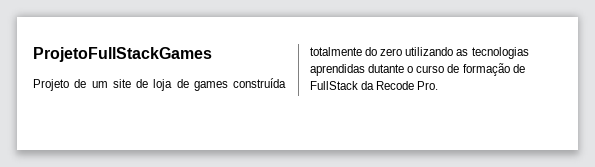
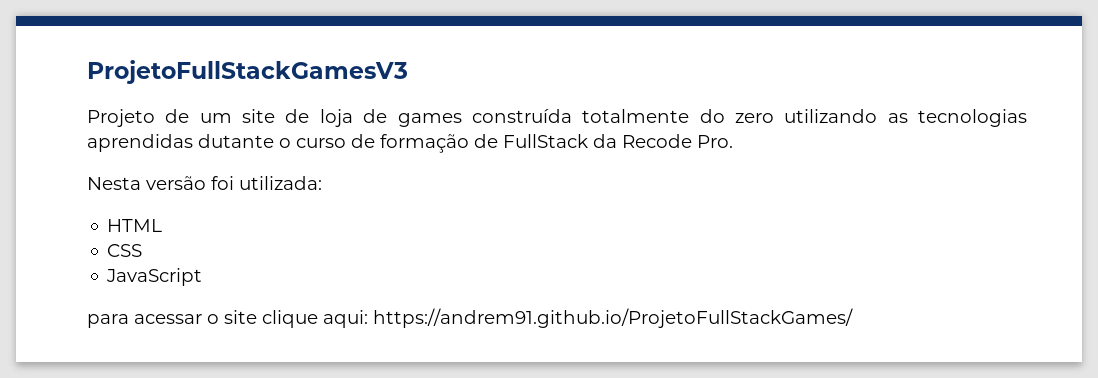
[33,47,212,62] ProjetoFullStackGames -> [87,60,408,84] ProjetoFullStackGamesV3
(439, 85) none -> [87,176,322,190] [107,219,163,232] [107,244,143,257] [106,268,203,286] [87,308,853,328] // Nesta versão foi utilizada: // HTML // CSS // JavaScript // para acessar o site clique aqui: https://andrem91.github.io/ProjetoFullStackGames/

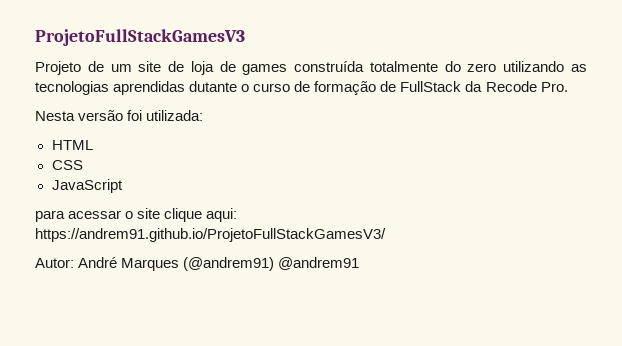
[373,308,853,328] https://andrem91.github.io/ProjetoFullStackGames/ -> [35,228,386,242] [35,257,360,271] https://andrem91.github.io/ProjetoFullStackGamesV3/ // Autor: André Marques (@andrem91) @andrem91

